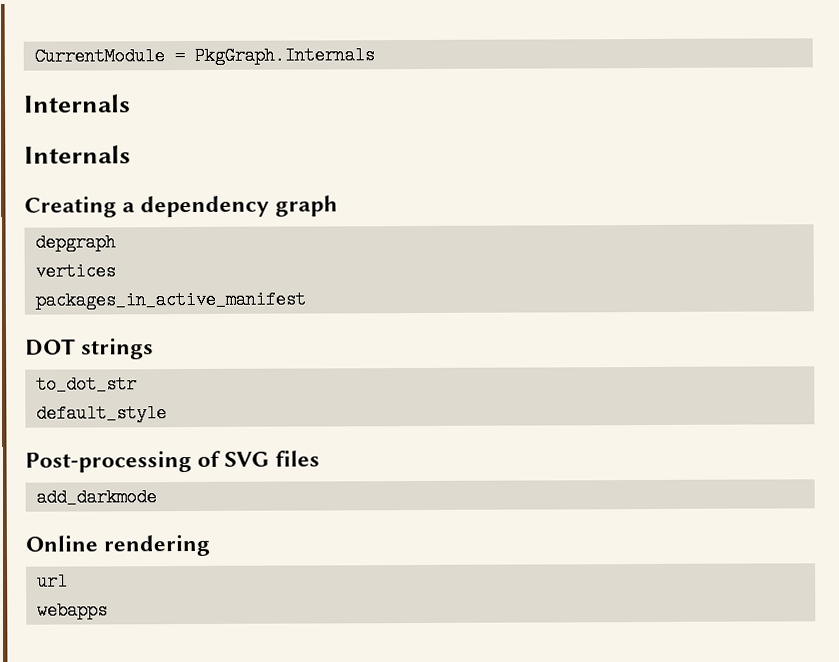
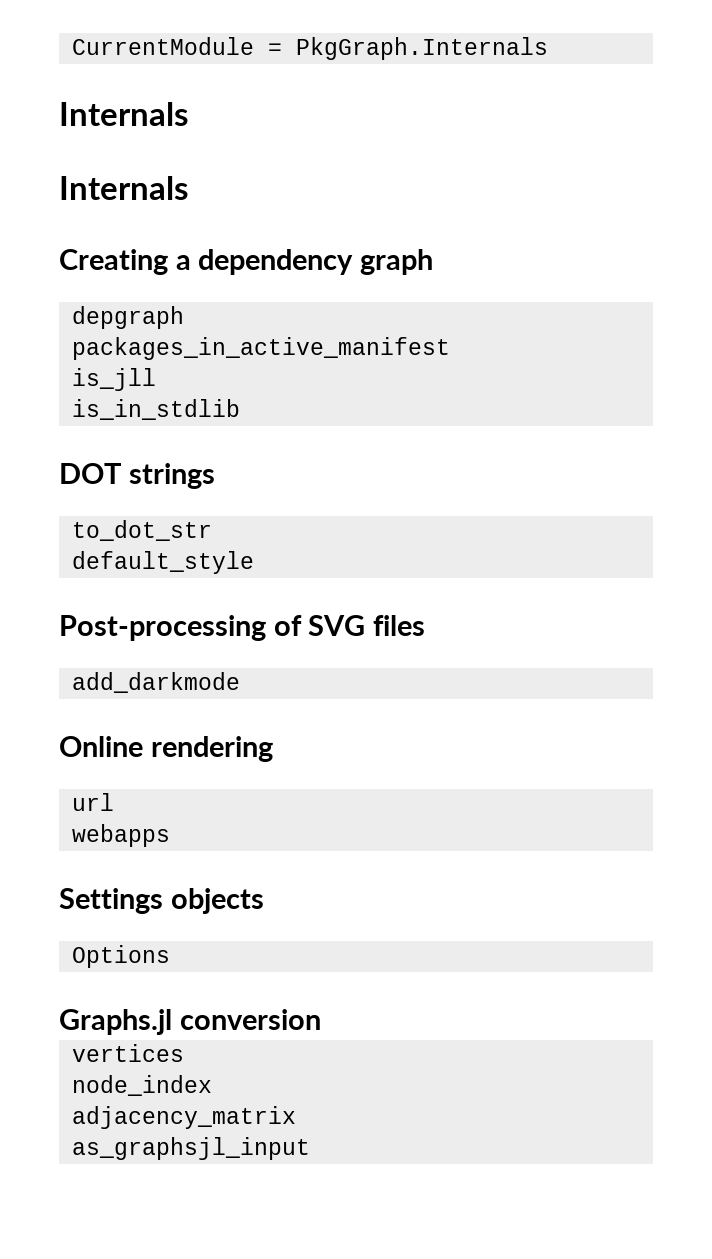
[35,262,117,281] [35,290,307,310] vertices // packages_in_active_manifest -> [71,337,450,360] [71,368,156,391] [71,399,240,420] packages_in_active_manifest // is_jll // is_in_stdlib
(109, 610) none -> [59,888,264,914] [71,945,170,968] [59,1009,321,1035] [71,1044,184,1062] [71,1075,212,1096] [71,1106,296,1129] [71,1137,310,1160] // Settings objects // Options // Graphs.jl conversion // vertices // node_index // adjacency_matrix // as_graphsjl_input

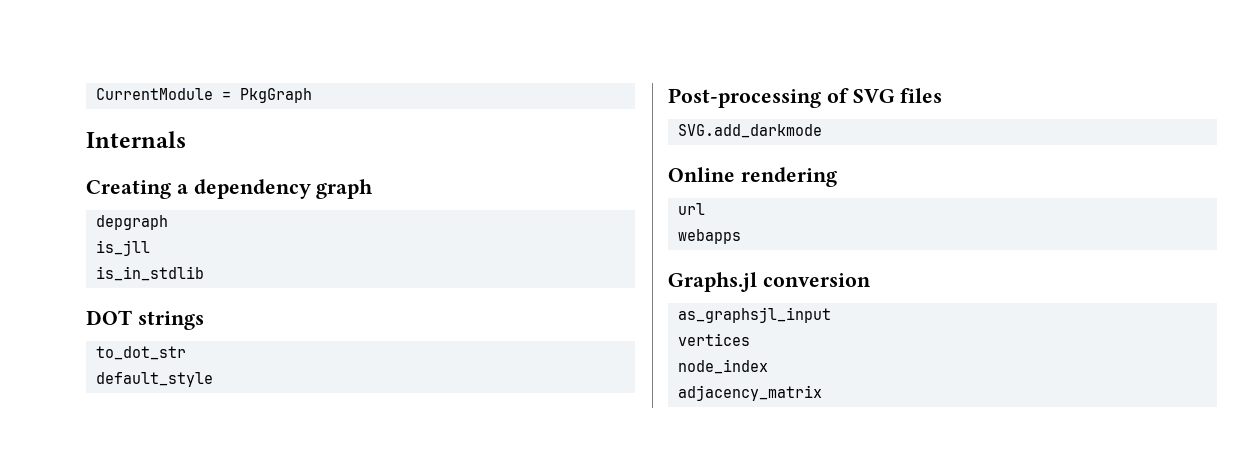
[295,37,548,60] [59,102,189,126] PkgGraph.Internals // Internals -> [240,88,313,103] PkgGraph
[71,337,450,360] // packages_in_active_manifest -> (169, 222) none
[71,672,240,693] add_darkmode -> [678,124,823,138] SVG.add_darkmode
[59,888,264,914] [71,945,170,968] // Settings objects // Options -> (742, 236) none
(321, 1019) none -> [678,307,832,323] // as_graphsjl_input
[71,1137,310,1160] // as_graphsjl_input -> (823, 393) none

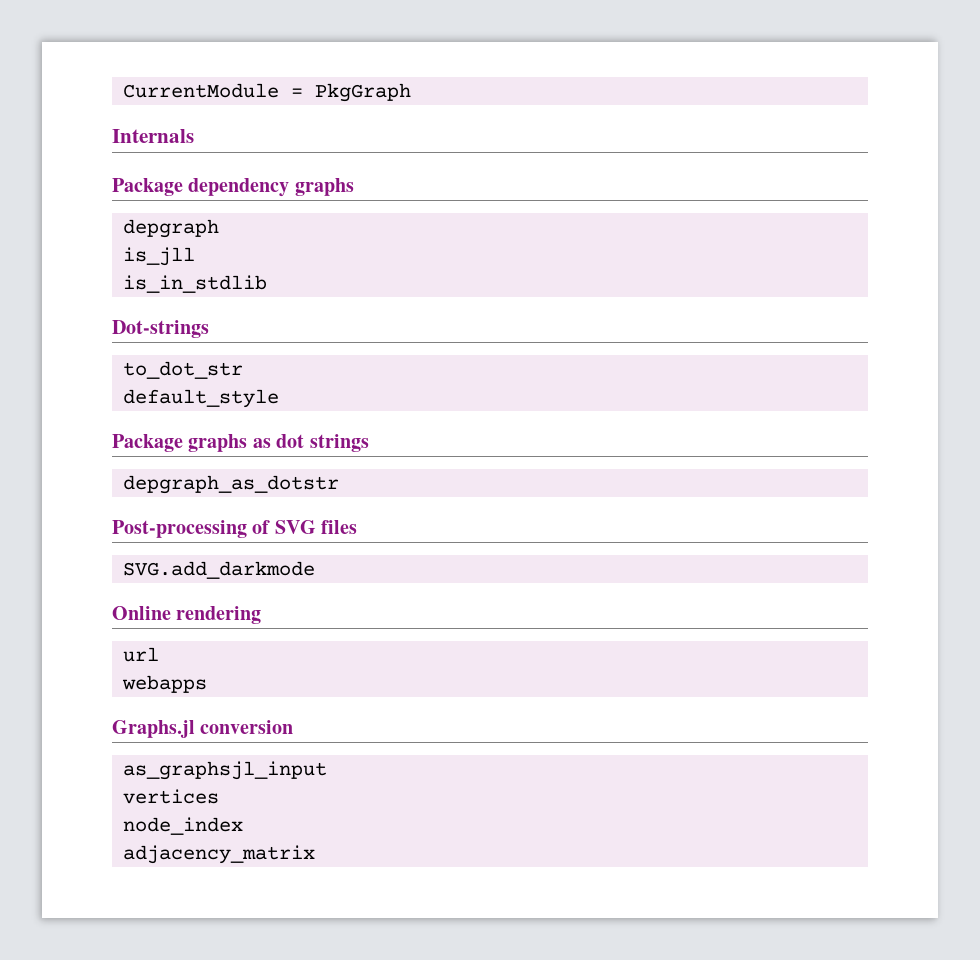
[86,179,374,199] Creating a dependency graph -> [112,178,354,197] Package dependency graphs
[86,310,204,330] DOT strings -> [112,320,209,338] Dot-strings
(214, 379) none -> [112,434,369,452] [122,475,339,494] // Package graphs as dot strings // depgraph_as_dotstr

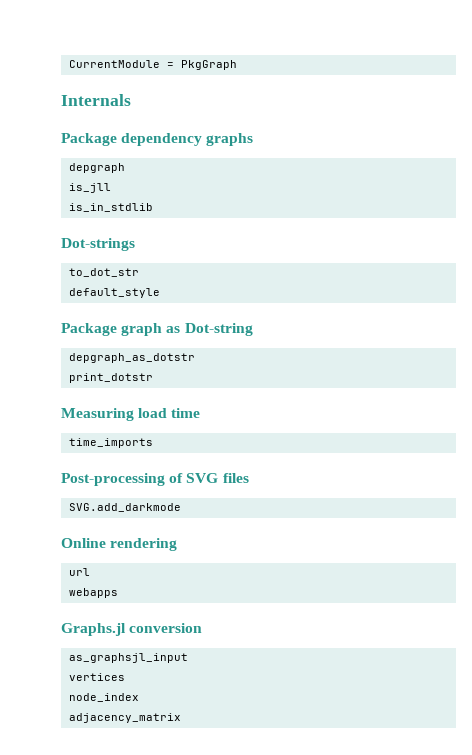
[188,434,369,452] [122,475,339,494] graphs as dot strings // depgraph_as_dotstr -> [121,323,253,336] [68,353,195,363] [68,373,153,383] [61,408,201,421] [68,438,153,448] graph as Dot-string // depgraph_as_dotstr // print_dotstr // Measuring load time // time_imports

